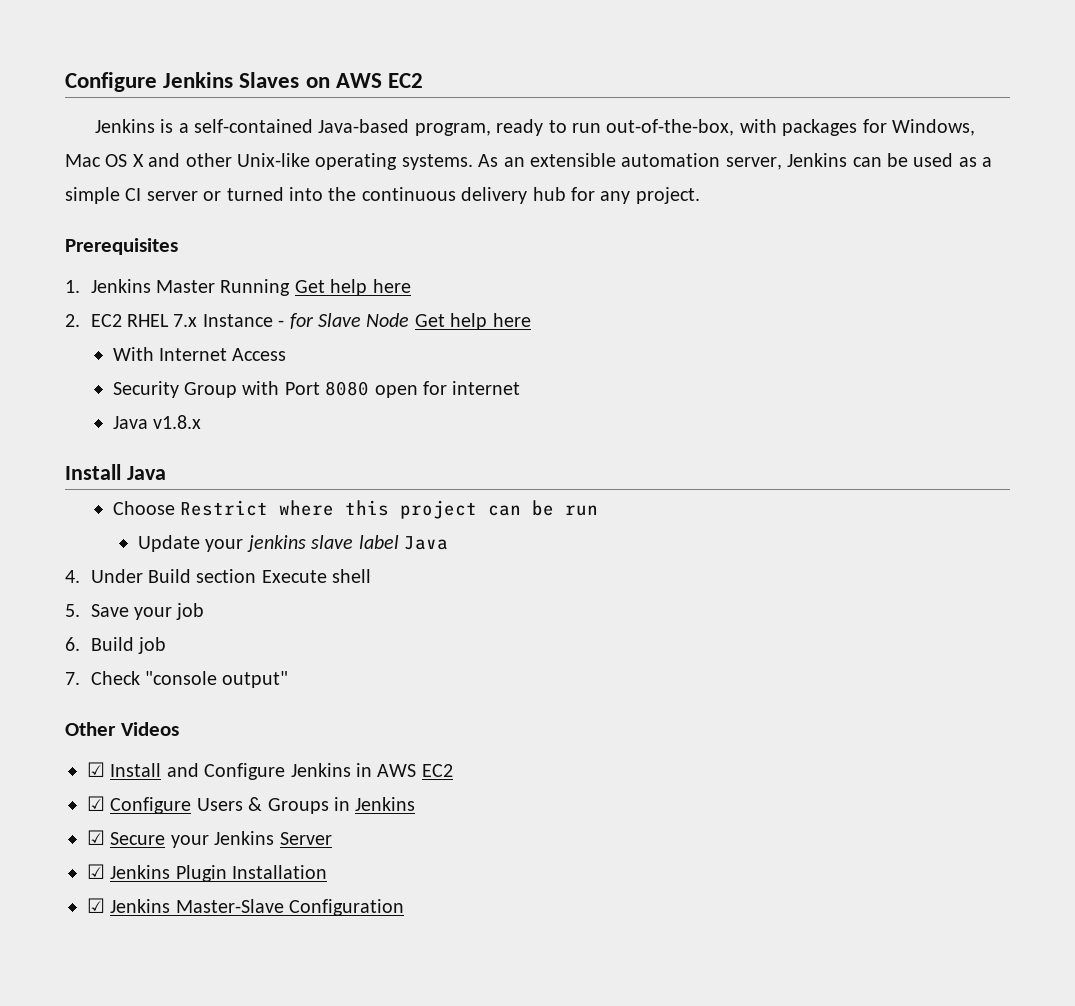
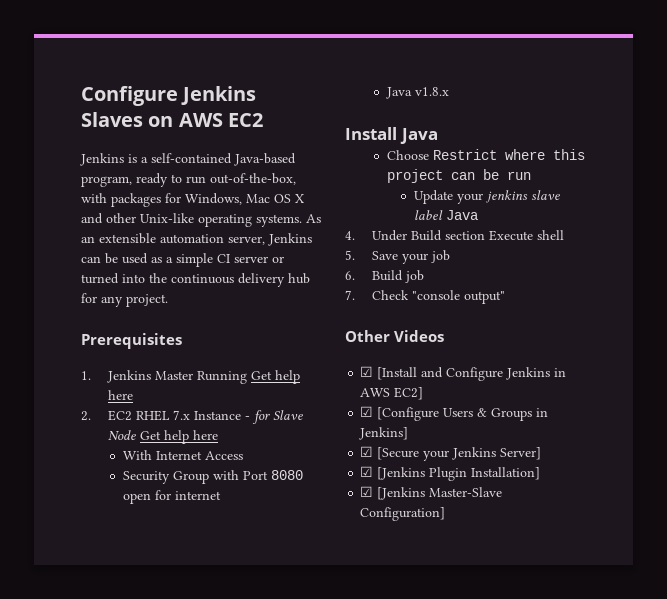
[110,763,162,777] Install -> [377,367,418,380] [Install
[421,764,453,777] [87,796,192,814] EC2 // ☑ Configure -> [394,387,424,400] [360,406,440,421] EC2] // ☑ [Configure
[355,797,416,811] [87,830,166,845] Jenkins // ☑ Secure -> [359,427,409,440] [360,446,420,460] Jenkins] // ☑ [Secure
[279,832,332,845] [87,864,328,882] [87,898,405,916] Server // ☑ Jenkins Plugin Installation // ☑ Jenkins Master-Slave Configuration -> [500,447,542,460] [360,466,541,481] [360,486,503,500] [360,507,446,521] Server] // ☑ [Jenkins Plugin Installation] // ☑ [Jenkins Master-Slave Configuration]

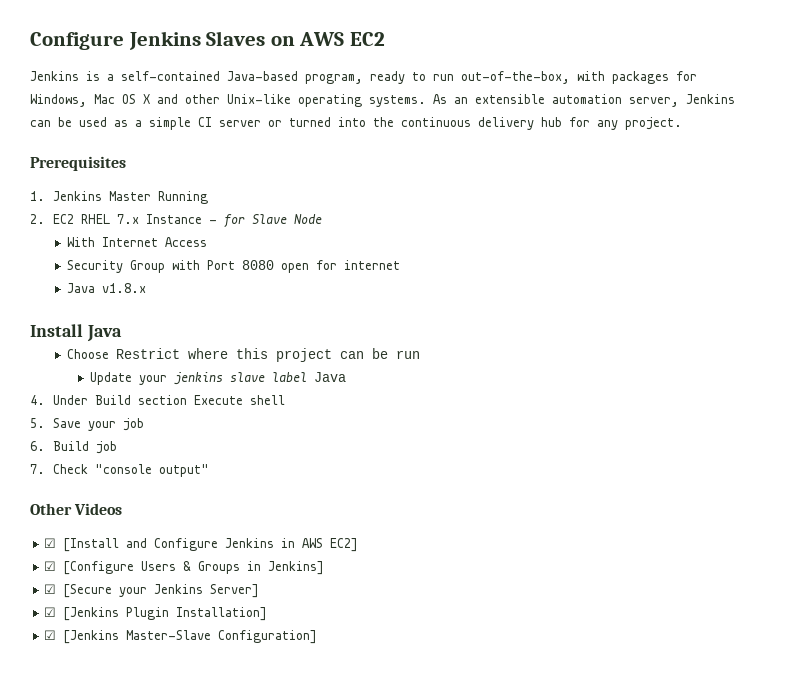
[250,370,300,384] [107,390,133,400] Get help here -> (208, 197) none
[139,430,218,444] Get help here -> (322, 219) none

